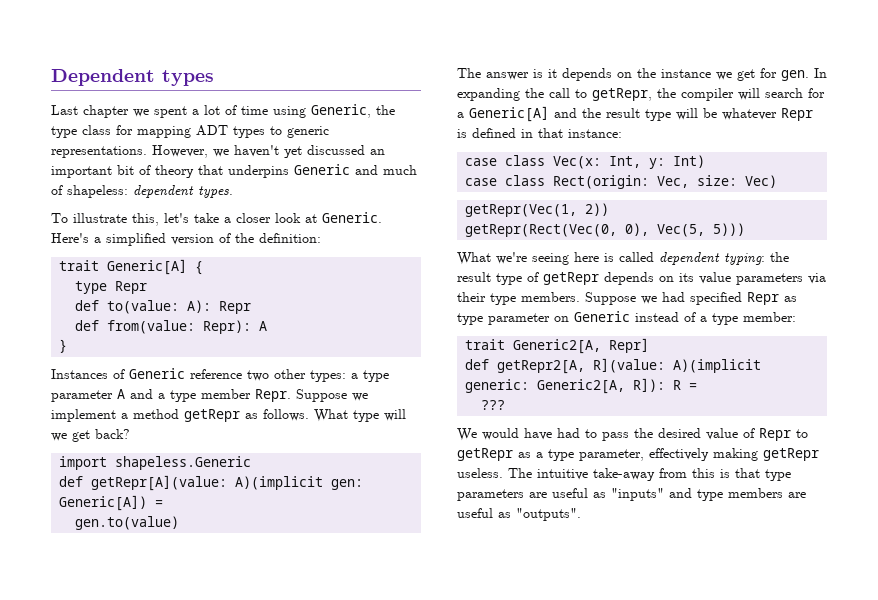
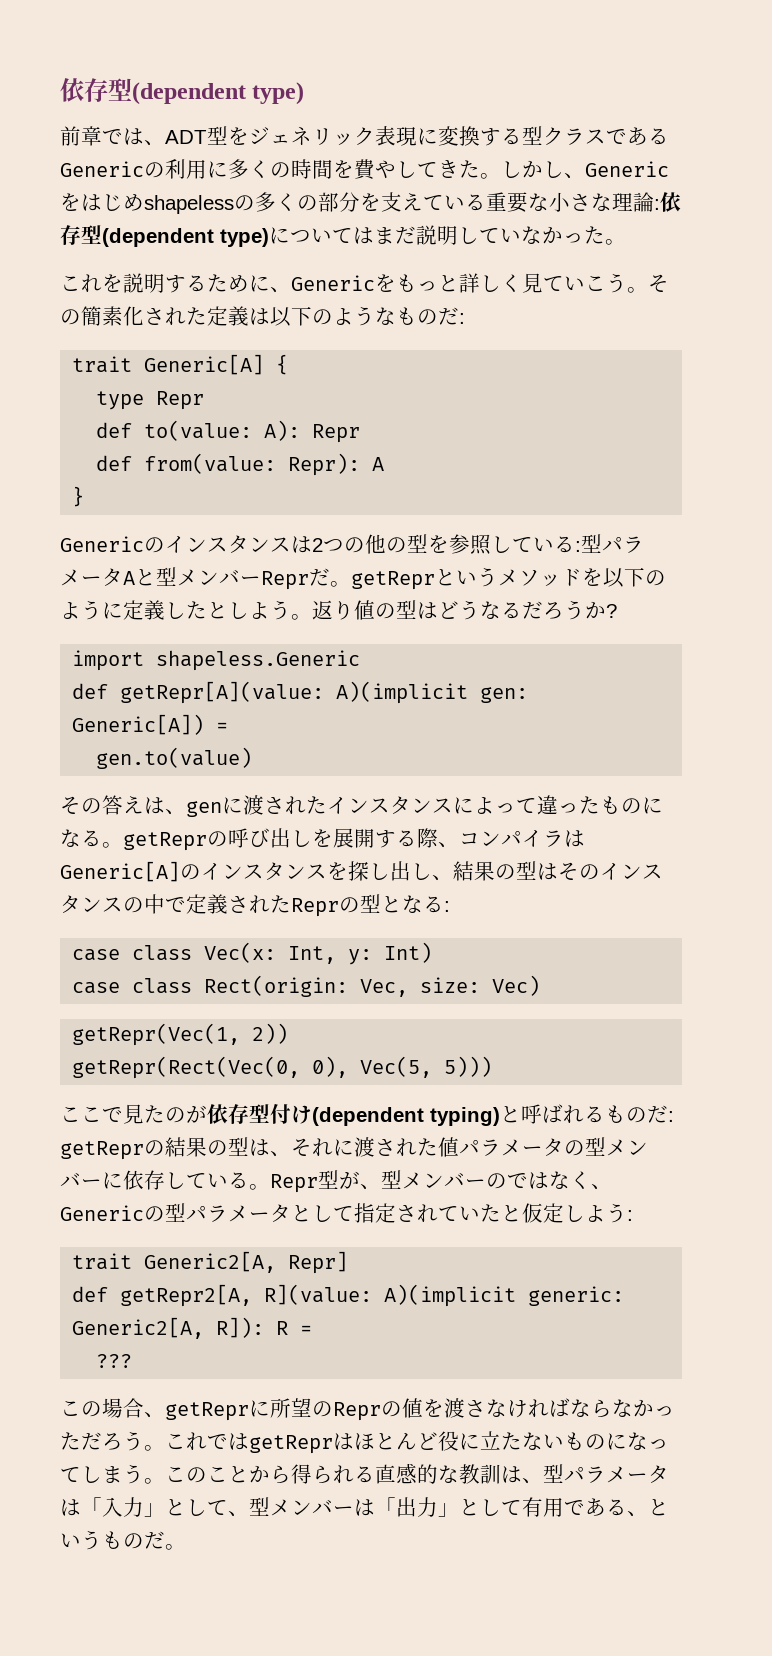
[51,69,214,86] [51,104,395,118] [51,125,329,138] [51,145,385,158] [51,164,417,178] [51,185,233,198] [51,212,382,226] [51,233,321,246] Dependent types // Last chapter we spent a lot of time using Generic, the type class for mapping ADT types to generic representations. However, we haven't yet discussed an important bit of theory that underpins Generic and much of shapeless: dependent types. // To illustrate this, let's take a closer look at Generic. Here's a simplified version of the definition: -> [60,78,305,105] [60,126,669,146] [60,159,669,180] [60,192,681,214] [60,225,626,247] [60,273,669,293] [60,306,465,327] 依存型(dependent type) // 前章では、ADT型をジェネリック表現に変換する型クラスであるGenericの利用に多くの時間を費やしてきた。しかし、Genericをはじめshapelessの多くの部分を支えている重要な小さな理論:依存型(dependent type)についてはまだ説明していなかった。 // これを説明するために、Genericをもっと詳しく見ていこう。その簡素化された定義は以下のようなものだ:
[51,368,389,382] [51,389,368,402] [51,409,406,422] [51,429,130,442] Instances of Generic reference two other types: a type parameter A and a type member Repr. Suppose we implement a method getRepr as follows. What type will we get back? -> [60,534,644,555] [60,567,666,590] [60,600,617,620] Genericのインスタンスは2つの他の型を参照している:型パラメータAと型メンバーReprだ。getReprというメソッドを以下のように定義したとしよう。返り値の型はどうなるだろうか?
[457,68,827,81] [457,88,825,101] [457,106,813,122] [457,128,622,138] The answer is it depends on the instance we get for gen. In expanding the call to getRepr, the compiler will search for a Generic[A] and the result type will be whatever Repr is defined in that instance: -> [60,795,663,817] [60,828,585,851] [60,861,663,882] [60,894,450,917] その答えは、genに渡されたインスタンスによって違ったものになる。getReprの呼び出しを展開する際、コンパイラはGeneric[A]のインスタンスを探し出し、結果の型はそのインスタンスの中で定義されたReprの型となる:
[457,252,789,265] [457,272,826,285] [457,292,797,305] [457,311,796,325] What we're seeing here is called dependent typing: the result type of getRepr depends on its value parameters via their type members. Suppose we had specified Repr as type parameter on Generic instead of a type member: -> [60,1103,674,1126] [60,1137,648,1160] [60,1170,612,1193] [60,1203,633,1223] ここで見たのが依存型付け(dependent typing)と呼ばれるものだ: getReprの結果の型は、それに渡された値パラメータの型メンバーに依存している。Repr型が、型メンバーのではなく、Genericの型パラメータとして指定されていたと仮定しよう:
[457,428,808,441] [457,448,819,461] [457,468,791,481] [457,488,806,501] [457,508,581,521] We would have had to pass the desired value of Repr to getRepr as a type parameter, effectively making getRepr useless. The intuitive take-away from this is that type parameters are useful as "inputs" and type members are useful as "outputs". -> [60,1398,675,1421] [60,1431,669,1454] [60,1463,669,1484] [60,1497,669,1517] [60,1530,186,1550] この場合、getReprに所望のReprの値を渡さなければならなかっただろう。これではgetReprはほとんど役に立たないものになってしまう。このことから得られる直感的な教訓は、型パラメータは「入力」として、型メンバーは「出力」として有用である、というものだ。

